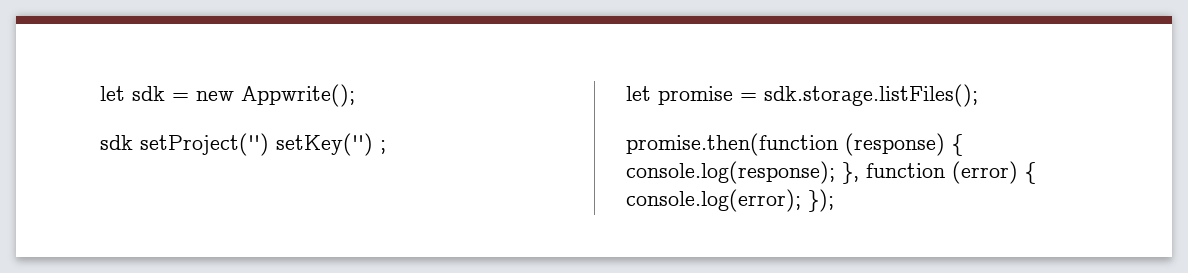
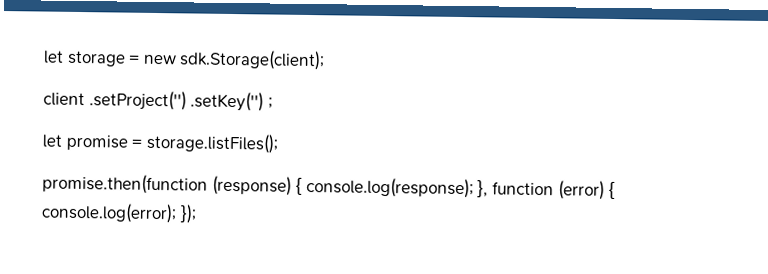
[100,86,165,101] let sdk -> [43,50,126,67] let storage
[241,84,355,107] [100,133,373,156] Appwrite(); // sdk setProject('') setKey('') -> [179,49,326,71] [43,90,265,112] sdk.Storage(client); // client .setProject('') .setKey('')
[764,84,978,107] sdk.storage.listFiles(); -> [145,132,279,154] storage.listFiles();

